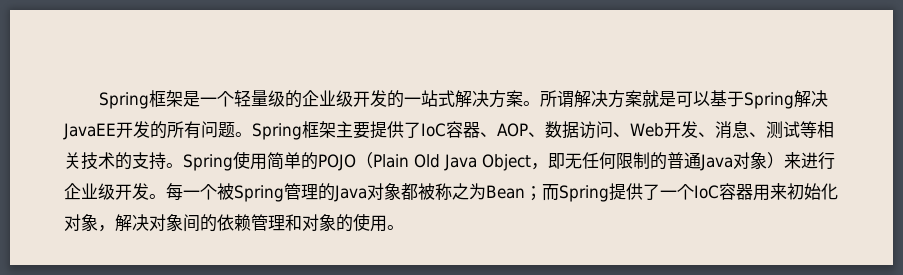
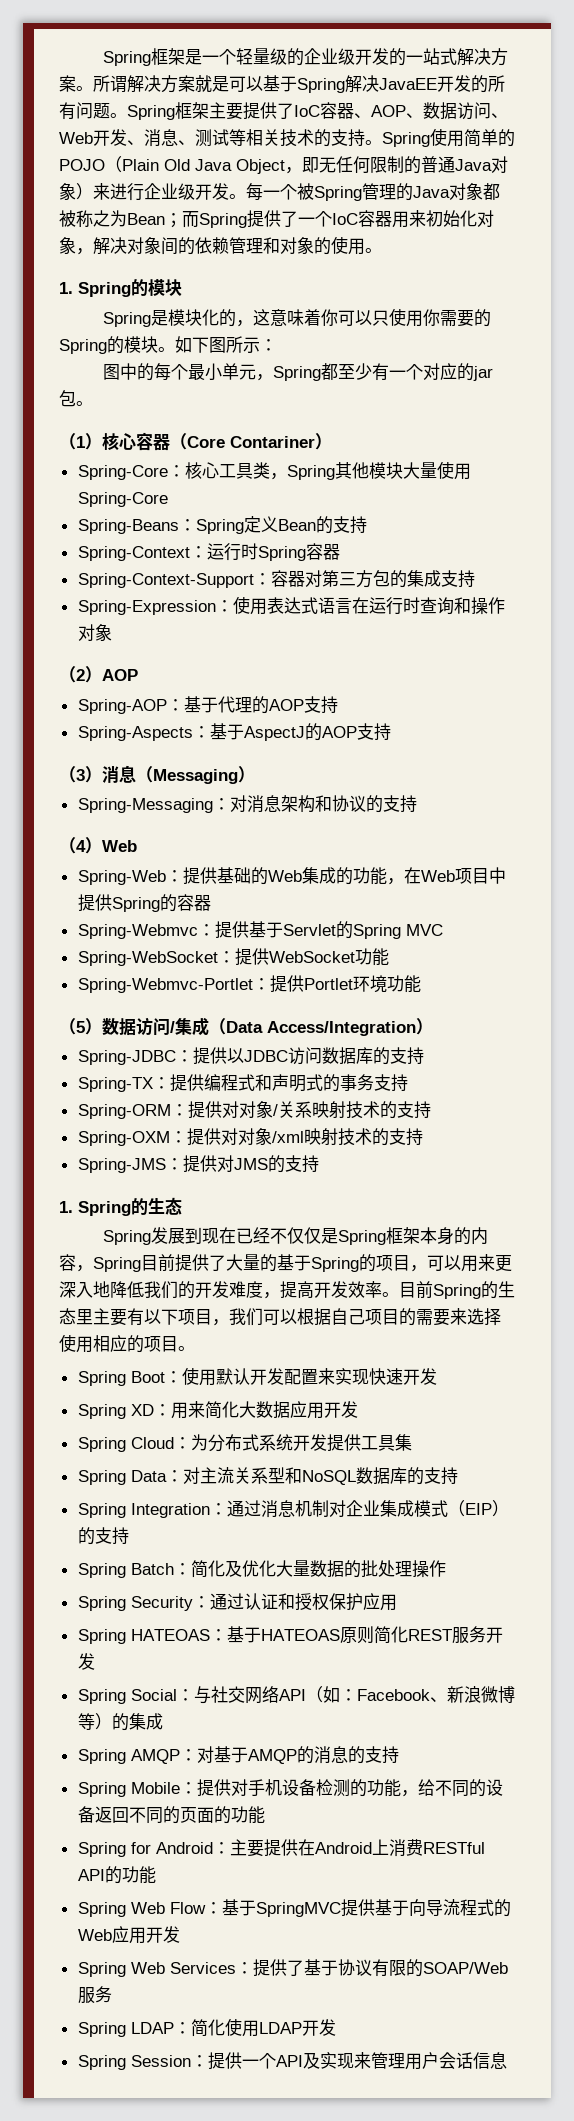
(404, 227) none -> [59,279,182,297] [103,308,492,327] [59,336,277,354] [103,363,494,381] [59,390,93,407] [59,432,332,451] [77,461,471,480] [77,492,168,507] [77,516,367,534] [77,543,340,561] [77,570,475,588] [77,596,505,615] [77,624,112,641] [59,666,138,683] [77,696,338,714] [77,723,391,741] [59,765,255,784] [77,795,417,813] [59,837,137,854] [77,867,506,885] [77,894,211,912] [77,921,443,939] [77,948,389,966] [77,975,421,993] [59,1017,433,1036] [77,1047,424,1065] [77,1074,408,1092] [77,1101,431,1119] [77,1128,423,1146] [77,1155,319,1173] [59,1197,182,1216] [103,1227,489,1245] [59,1254,512,1272] [59,1281,515,1299] [59,1308,501,1326] [59,1334,195,1353] [77,1367,437,1386] [77,1401,358,1419] [77,1434,412,1452] [77,1467,458,1485] [77,1500,509,1518] [77,1527,129,1545] [77,1560,446,1578] [77,1593,397,1611] [77,1626,503,1644] [77,1653,95,1670] [77,1686,515,1704] [77,1713,163,1731] [77,1746,399,1764] [77,1779,503,1797] [77,1806,265,1824] [77,1839,485,1857] [77,1866,156,1884] [77,1899,511,1917] [77,1926,180,1944] [77,1959,508,1977] [77,1986,112,2004] [77,2018,336,2037] [77,2052,507,2070] // 1. Spring的模块 // Spring是模块化的，这意味着你可以只使用你需要的Spring的模块。如下图所示： // 图中的每个最小单元，Spring都至少有一个对应的jar包。 // （1）核心容器（Core Contariner） // Spring-Core：核心工具类，Spring其他模块大量使用Spring-Core // Spring-Beans：Spring定义Bean的支持 // Spring-Context：运行时Spring容器 // Spring-Context-Support：容器对第三方包的集成支持 // Spring-Expression：使用表达式语言在运行时查询和操作对象 // （2）AOP // Spring-AOP：基于代理的AOP支持 // Spring-Aspects：基于AspectJ的AOP支持 // （3）消息（Messaging） // Spring-Messaging：对消息架构和协议的支持 // （4）Web // Spring-Web：提供基础的Web集成的功能，在Web项目中提供Spring的容器 // Spring-Webmvc：提供基于Servlet的Spring MVC // Spring-WebSocket：提供WebSocket功能 // Spring-Webmvc-Portlet：提供Portlet环境功能 // （5）数据访问/集成（Data Access/Integration） // Spring-JDBC：提供以JDBC访问数据库的支持 // Spring-TX：提供编程式和声明式的事务支持 // Spring-ORM：提供对对象/关系映射技术的支持 // Spring-OXM：提供对对象/xml映射技术的支持 // Spring-JMS：提供对JMS的支持 // 1. Spring的生态 // Spring发展到现在已经不仅仅是Spring框架本身的内容，Spring目前提供了大量的基于Spring的项目，可以用来更深入地降低我们的开发难度，提高开发效率。目前Spring的生态里主要有以下项目，我们可以根据自己项目的需要来选择使用相应的项目。 // Spring Boot：使用默认开发配置来实现快速开发 // Spring XD：用来简化大数据应用开发 // Spring Cloud：为分布式系统开发提供工具集 // Spring Data：对主流关系型和NoSQL数据库的支持 // Spring Integration：通过消息机制对企业集成模式（EIP）的支持 // Spring Batch：简化及优化大量数据的批处理操作 // Spring Security：通过认证和授权保护应用 // Spring HATEOAS：基于HATEOAS原则简化REST服务开发 // Spring Social：与社交网络API（如：Facebook、新浪微博等）的集成 // Spring AMQP：对基于AMQP的消息的支持 // Spring Mobile：提供对手机设备检测的功能，给不同的设备返回不同的页面的功能 // Spring for Android：主要提供在Android上消费RESTful API的功能 // Spring Web Flow：基于SpringMVC提供基于向导流程式的Web应用开发 // Spring Web Services：提供了基于协议有限的SOAP/Web服务 // Spring LDAP：简化使用LDAP开发 // Spring Session：提供一个API及实现来管理用户会话信息

